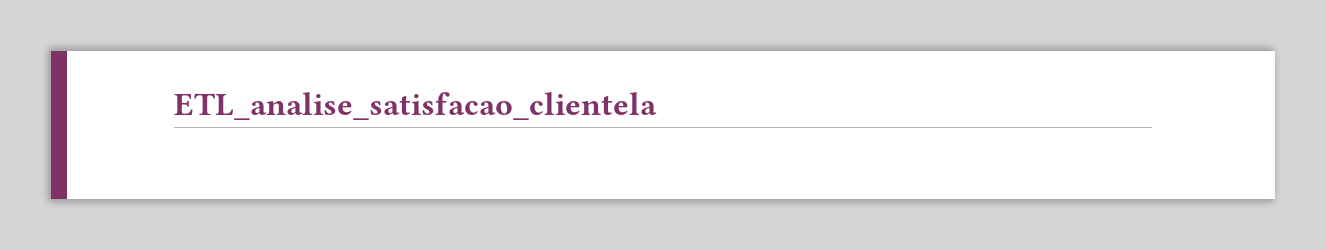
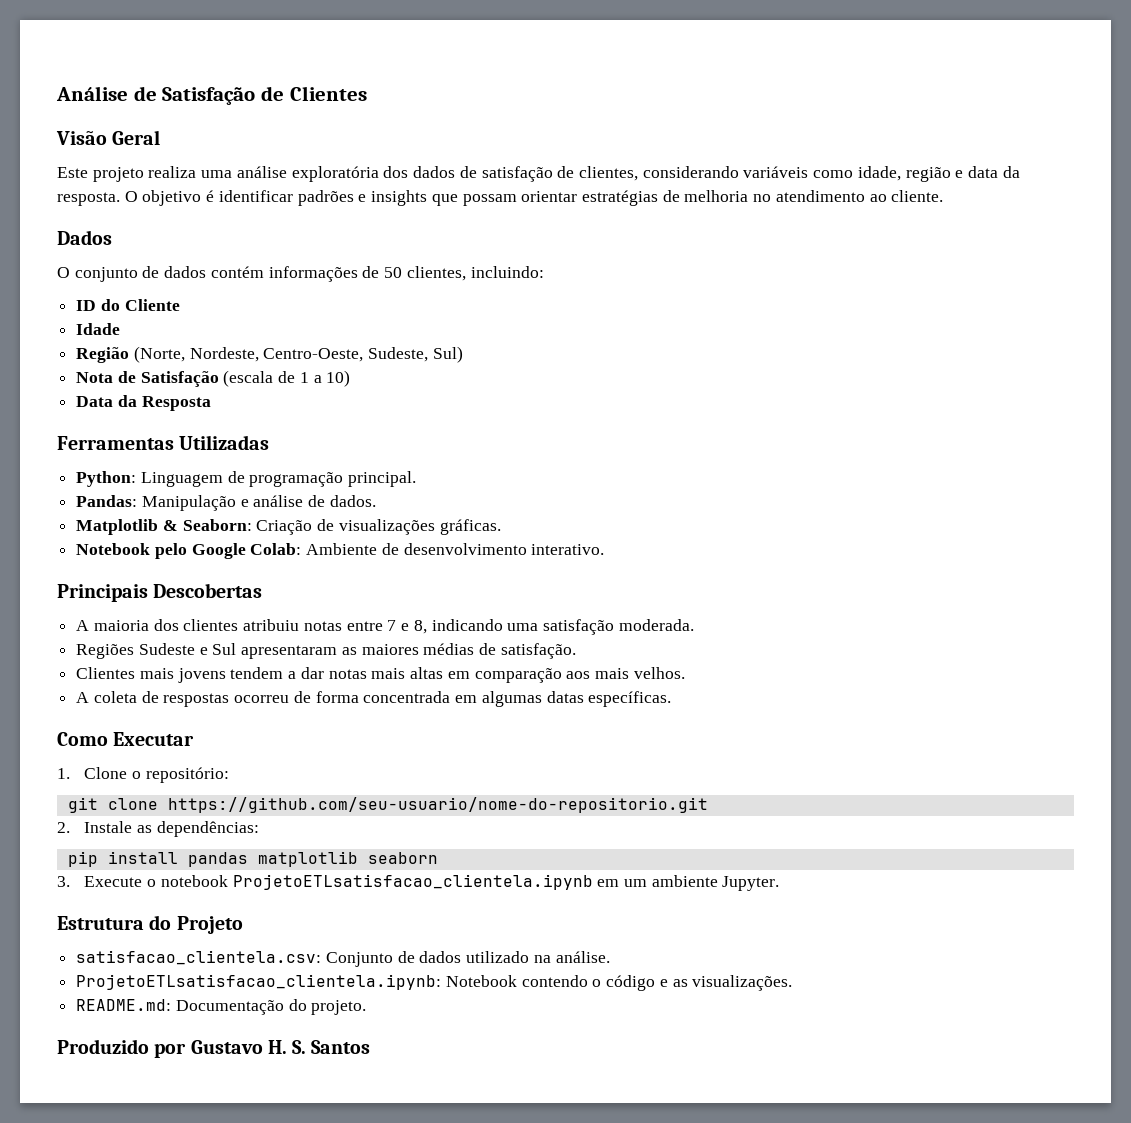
[174,92,657,120] ETL_analise_satisfacao_clientela -> [56,86,367,105] [56,130,161,145] [57,166,1020,182] [57,190,944,206] [57,230,112,245] [57,266,544,282] [76,299,180,311] [76,323,121,335] [76,346,463,363] [76,370,351,387] [76,395,211,411] [57,435,270,450] [76,471,417,487] [76,495,376,511] [76,519,501,535] [76,543,605,559] [57,583,263,602] [76,619,694,635] [76,643,576,659] [76,667,685,683] [76,691,672,707] [57,732,195,746] [57,767,229,783] [67,797,708,813] [57,821,259,837] [67,851,438,867] [57,874,780,891] [57,915,243,934] [76,950,610,967] [76,974,793,991] [76,999,367,1015] [57,1039,371,1058] Análise de Satisfação de Clientes // Visão Geral // Este projeto realiza uma análise exploratória dos dados de satisfação de clientes, considerando variáveis como idade, região e data da resposta. O objetivo é identificar padrões e insights que possam orientar estratégias de melhoria no atendimento ao cliente. // Dados // O conjunto de dados contém informações de 50 clientes, incluindo: // ID do Cliente // Idade // Região (Norte, Nordeste, Centro-Oeste, Sudeste, Sul) // Nota de Satisfação (escala de 1 a 10) // Data da Resposta // Ferramentas Utilizadas // Python: Linguagem de programação principal. // Pandas: Manipulação e análise de dados. // Matplotlib & Seaborn: Criação de visualizações gráficas. // Notebook pelo Google Colab: Ambiente de desenvolvimento interativo. // Principais Descobertas // A maioria dos clientes atribuiu notas entre 7 e 8, indicando uma satisfação moderada. // Regiões Sudeste e Sul apresentaram as maiores médias de satisfação. // Clientes mais jovens tendem a dar notas mais altas em comparação aos mais velhos. // A coleta de respostas ocorreu de forma concentrada em algumas datas específicas. // Como Executar // 1. Clone o repositório: // git clone https://github.com/seu-usuario/nome-do-repositorio.git // 2. Instale as dependências: // pip install pandas matplotlib seaborn // 3. Execute o notebook ProjetoETLsatisfacao_clientela.ipynb em um ambiente Jupyter. // Estrutura do Projeto // satisfacao_clientela.csv: Conjunto de dados utilizado na análise. // ProjetoETLsatisfacao_clientela.ipynb: Notebook contendo o código e as visualizações. // README.md: Documentação do projeto. // Produzido por Gustavo H. S. Santos

